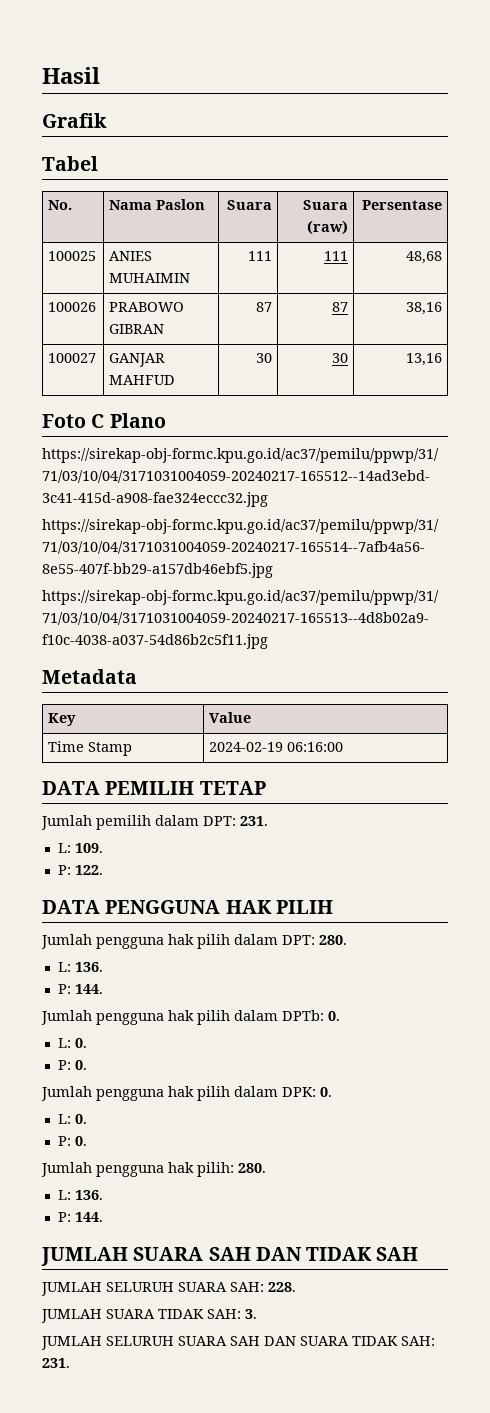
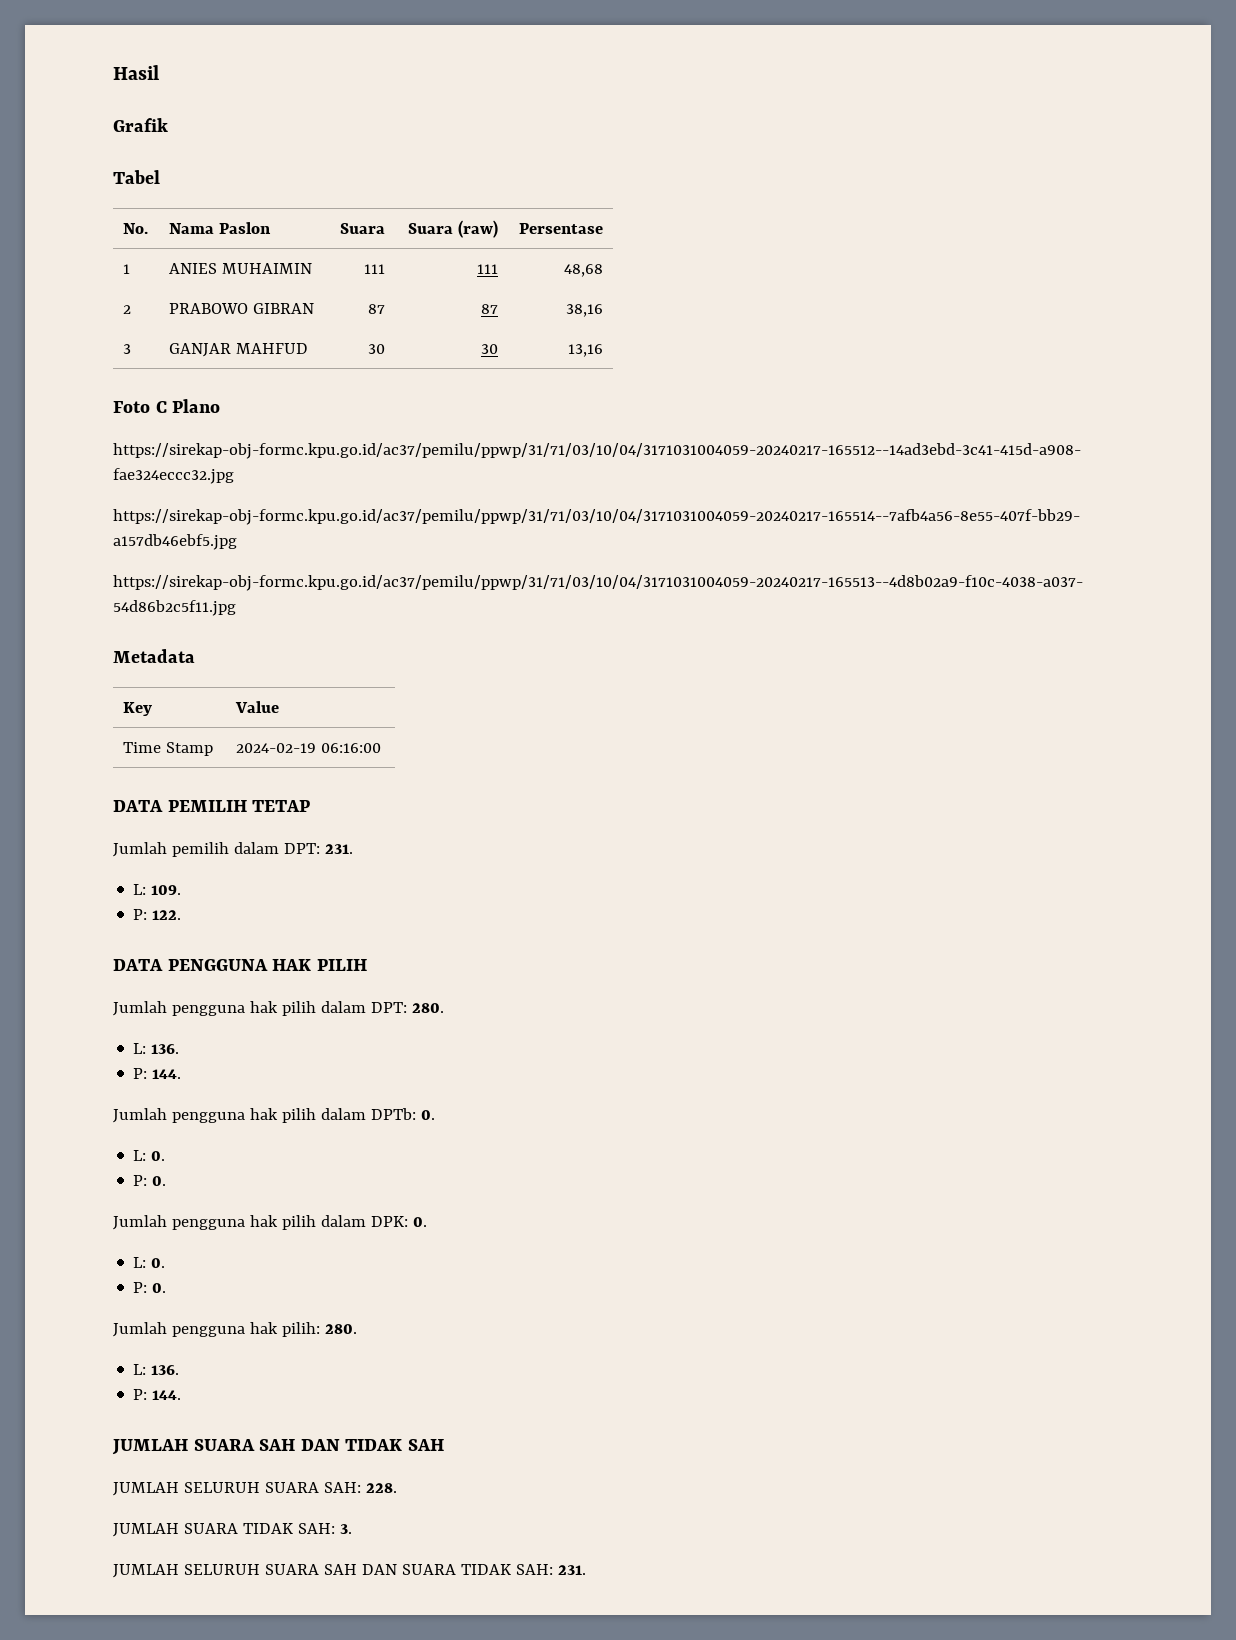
[48,251,97,261] 100025 -> [123,264,131,274] 1
[48,302,97,312] 100026 -> [123,305,132,314] 2
[48,353,97,363] 100027 -> [123,344,132,354] 3

